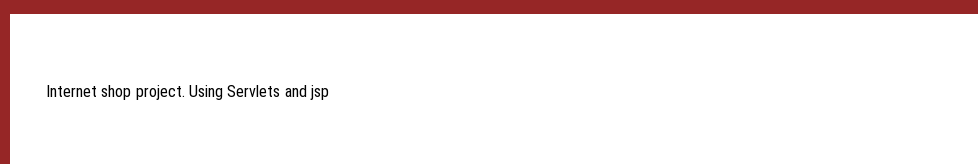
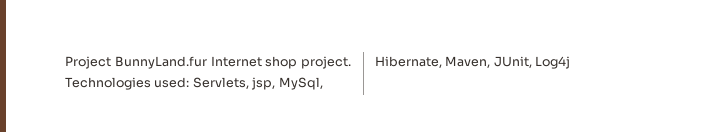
(46, 91) none -> [65,56,207,69] Project BunnyLand.fur
[188,85,329,100] Using Servlets and jsp -> [65,77,323,90] [375,56,571,69] Technologies used: Servlets, jsp, MySql, Hibernate, Maven, JUnit, Log4j

